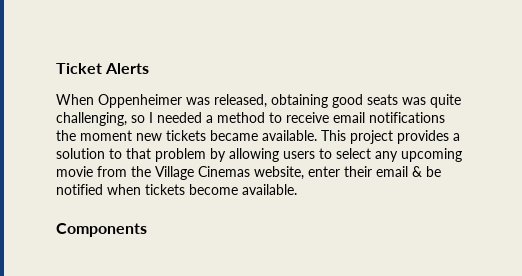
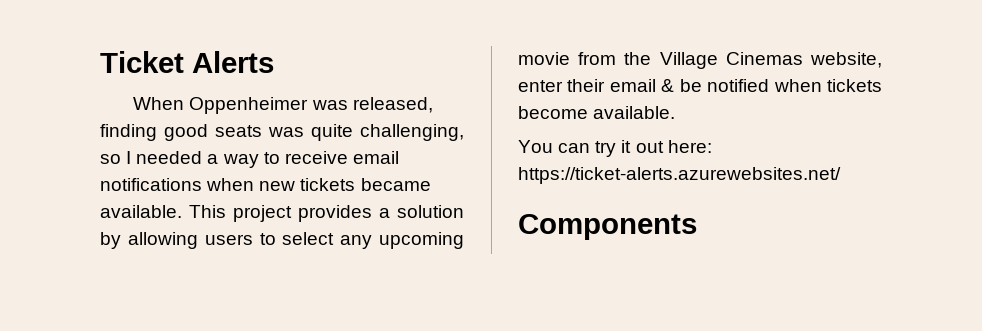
[271,94,328,108] obtaining -> [100,124,157,141] finding
[217,112,265,123] method -> [222,154,259,168] way
[56,130,132,141] the moment -> [206,178,255,191] when
[109,148,206,162] to that problem -> (464, 211) none
(297, 189) none -> [518,140,712,157] [518,167,841,184] // You can try it out here: https://ticket-alerts.azurewebsites.net/

